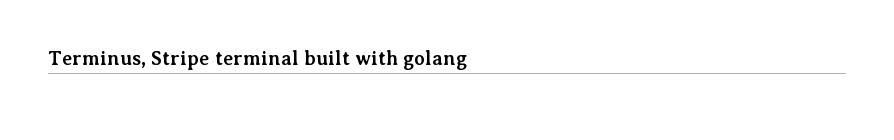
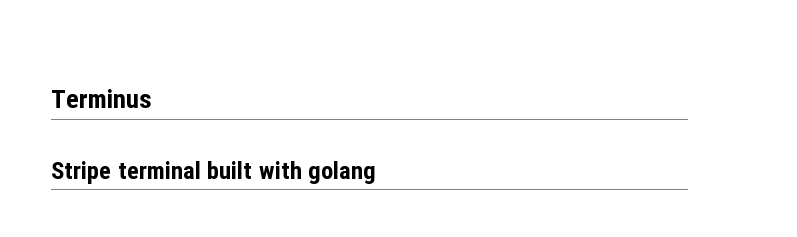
[48,51,146,68] Terminus, -> [51,89,152,108] Terminus //

